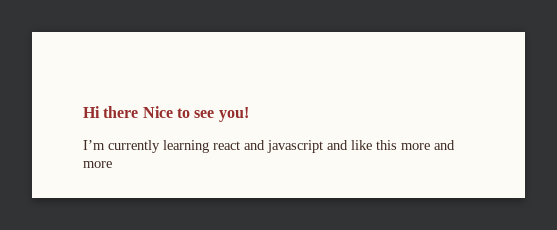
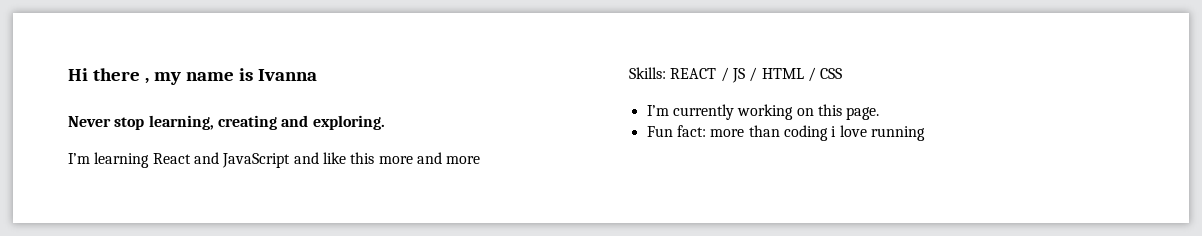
[142,106,249,122] [83,140,323,153] Nice to see you! // I’m currently learning react and javascript -> [144,68,317,85] [68,115,385,130] [68,152,291,168] , my name is Ivanna // Never stop learning, creating and exploring. // I’m learning React and JavaScript
(112, 164) none -> [629,67,843,83] [646,104,880,120] [646,125,925,141] // Skills: REACT / JS / HTML / CSS // I’m currently working on this page. // Fun fact: more than coding i love running

